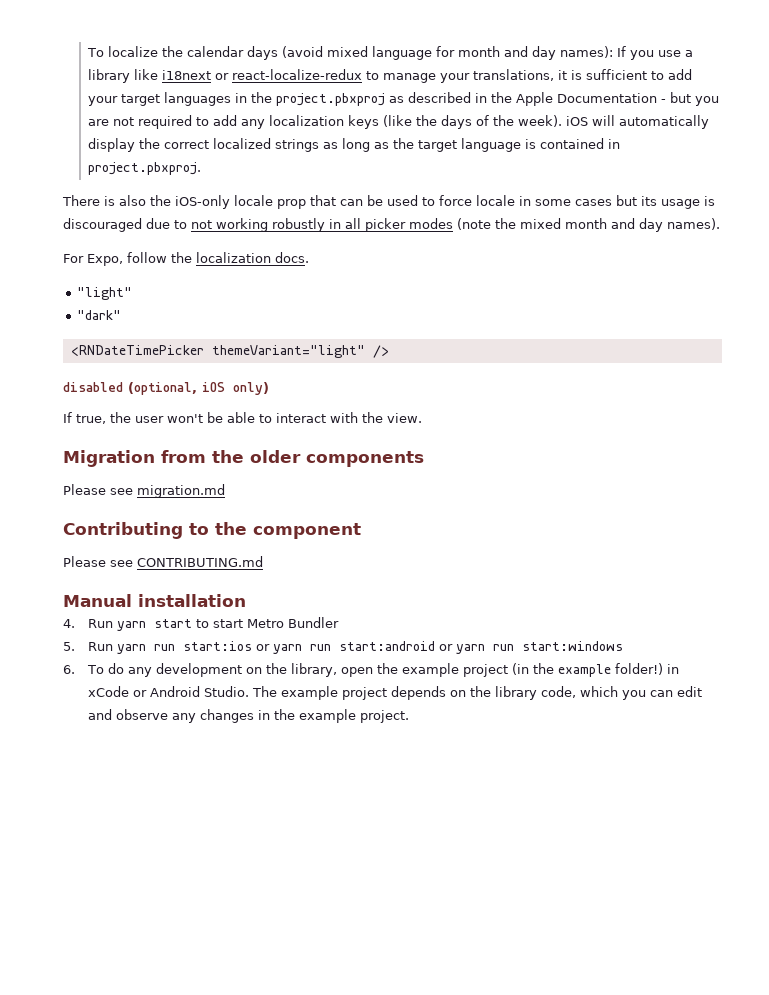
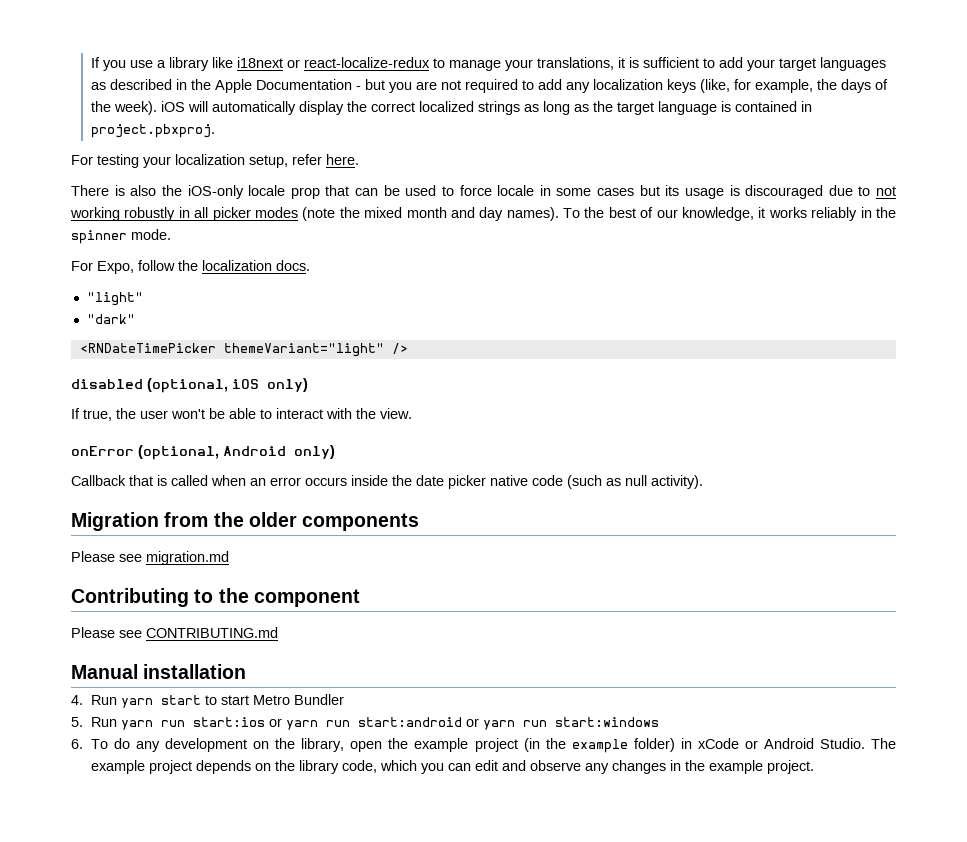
[86,46,613,60] To localize the calendar days (avoid mixed language for month and day names): -> (91, 62) none
[234,92,385,106] in the project.pbxproj -> (887, 64) none
[382,115,412,127] (like -> [700,79,814,93] (like, for example,
(201, 168) none -> [71,154,359,168] // For testing your localization setup, refer here.
(720, 224) none -> [563,207,897,221] [71,229,171,244] To the best of our knowledge, it works reliably in the spinner mode.
(422, 418) none -> [71,445,335,460] [71,475,703,489] // onError (optional, Android only) // Callback that is called when an error occurs inside the date picker native code (such as null activity).
[614,663,663,675] folder!) -> [633,738,675,752] folder)

